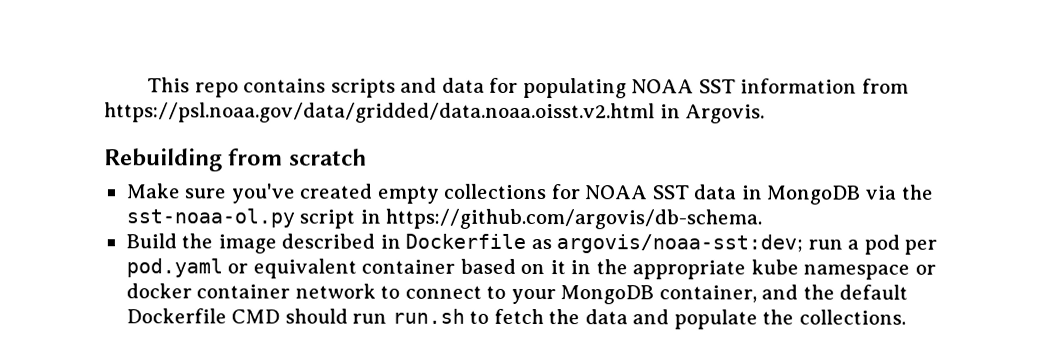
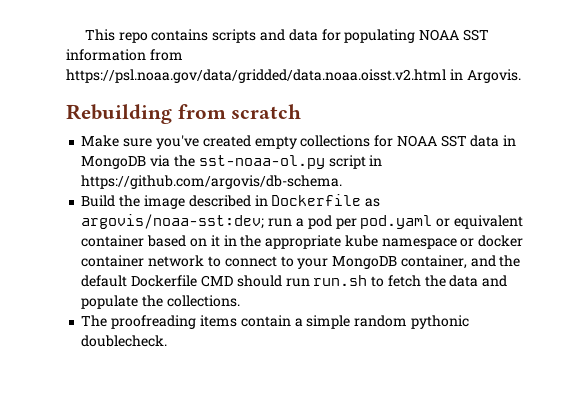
(906, 317) none -> [81,315,469,329] [81,335,168,347] // The proofreading items contain a simple random pythonic doublecheck.

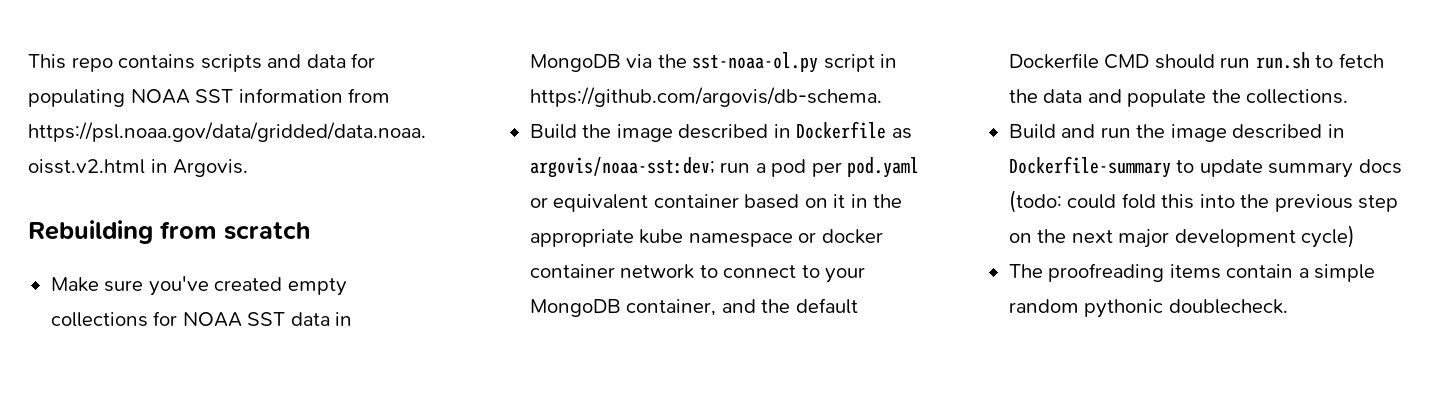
(240, 301) none -> [1008,124,1345,142] [1008,156,1402,178] [1008,190,1399,213] [1008,225,1356,248] // Build and run the image described in Dockerfile-summary to update summary docs (todo: could fold this into the previous step on the next major development cycle)

